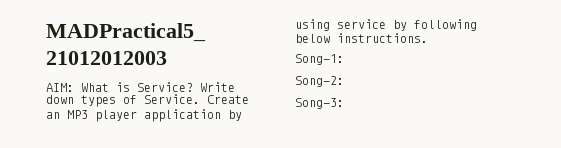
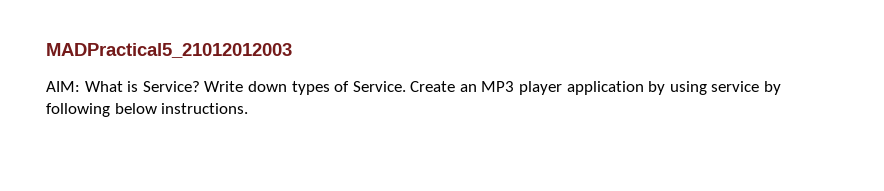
[295,54,344,65] [295,76,344,87] [295,98,344,109] // Song-1: // Song-2: // Song-3: -> (249, 108) none

